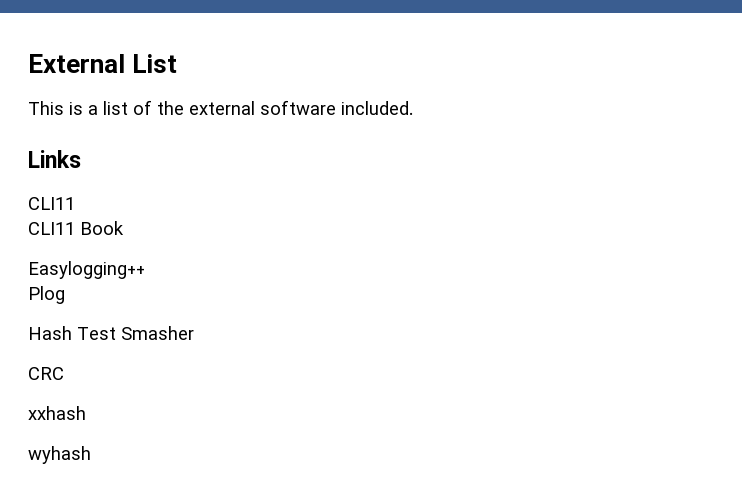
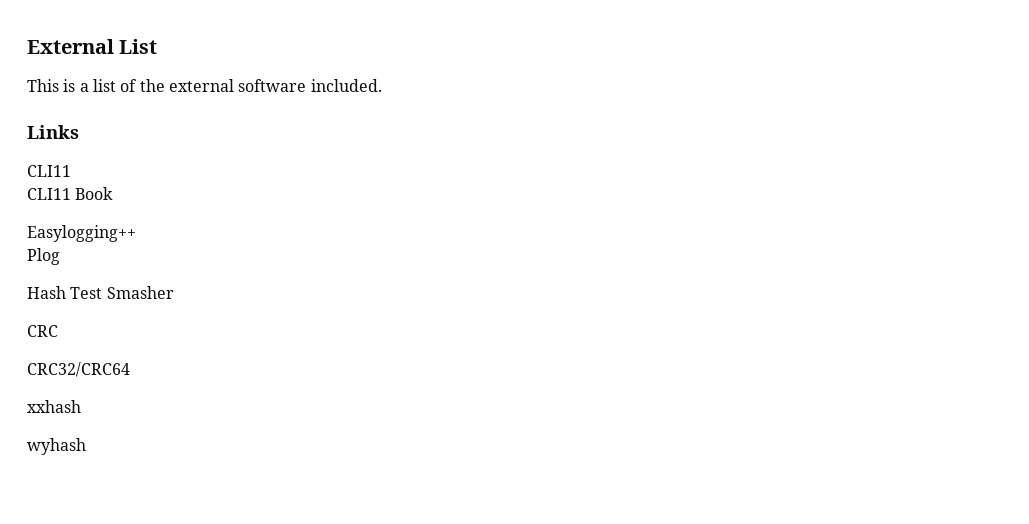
(64, 373) none -> [27,362,130,377] // CRC32/CRC64

